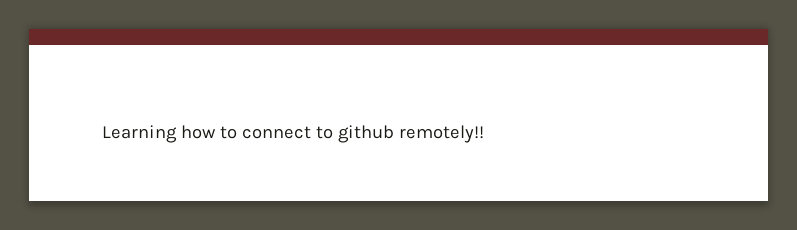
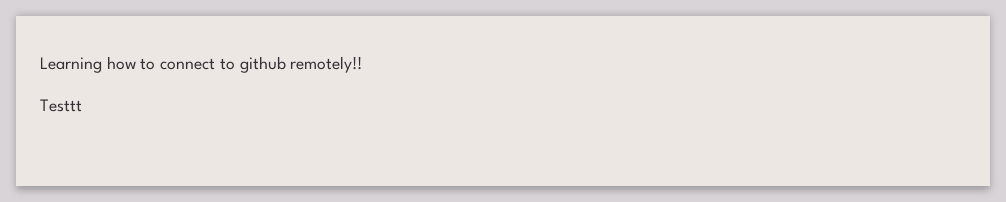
(484, 134) none -> [40,99,82,112] // Testtt

